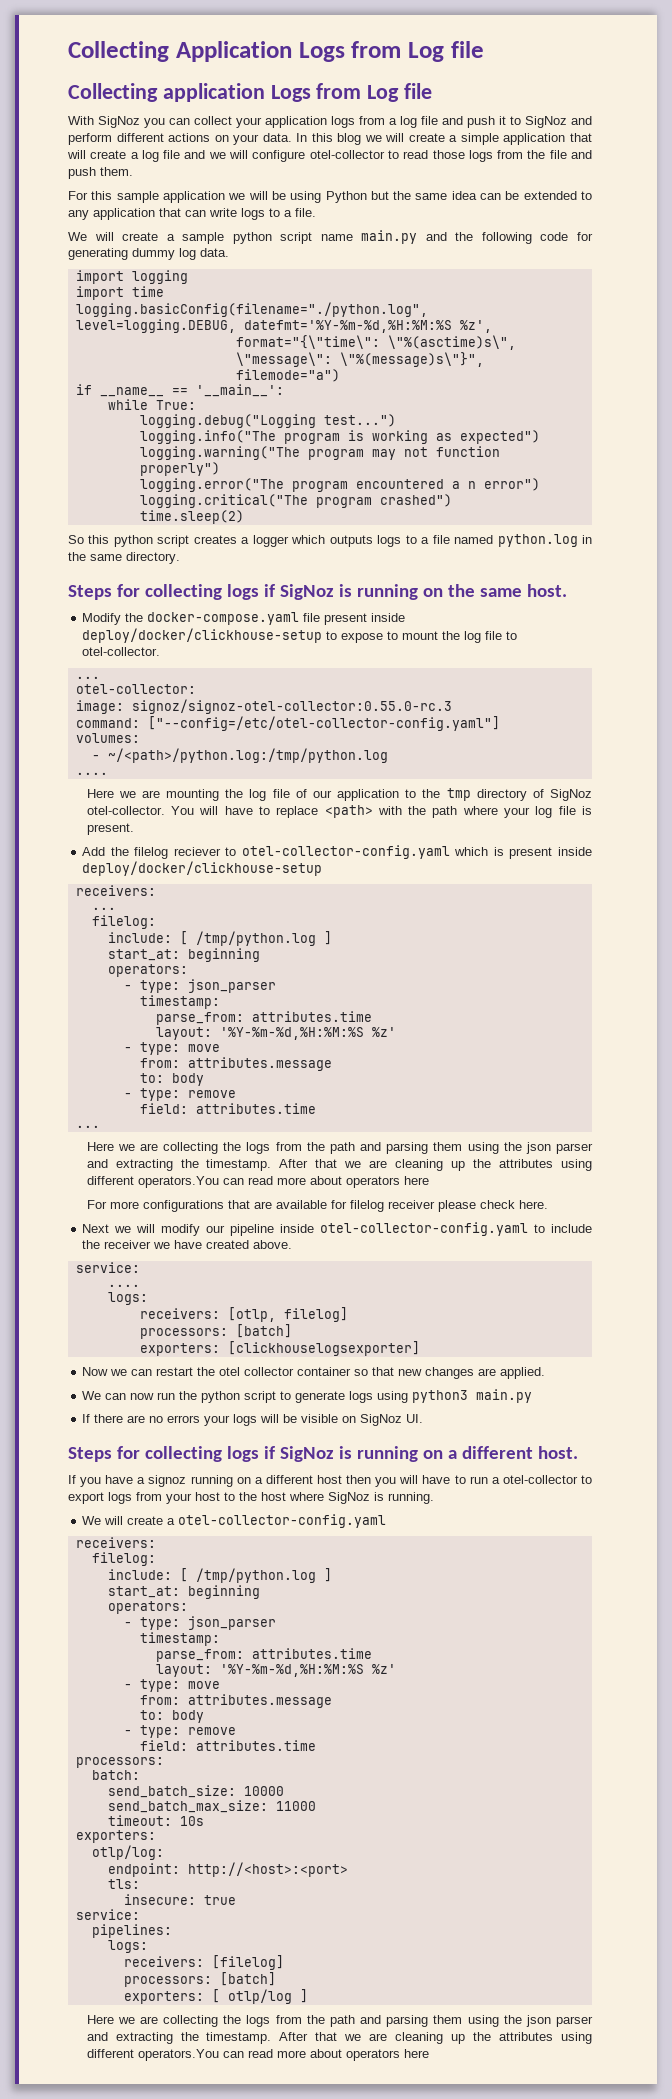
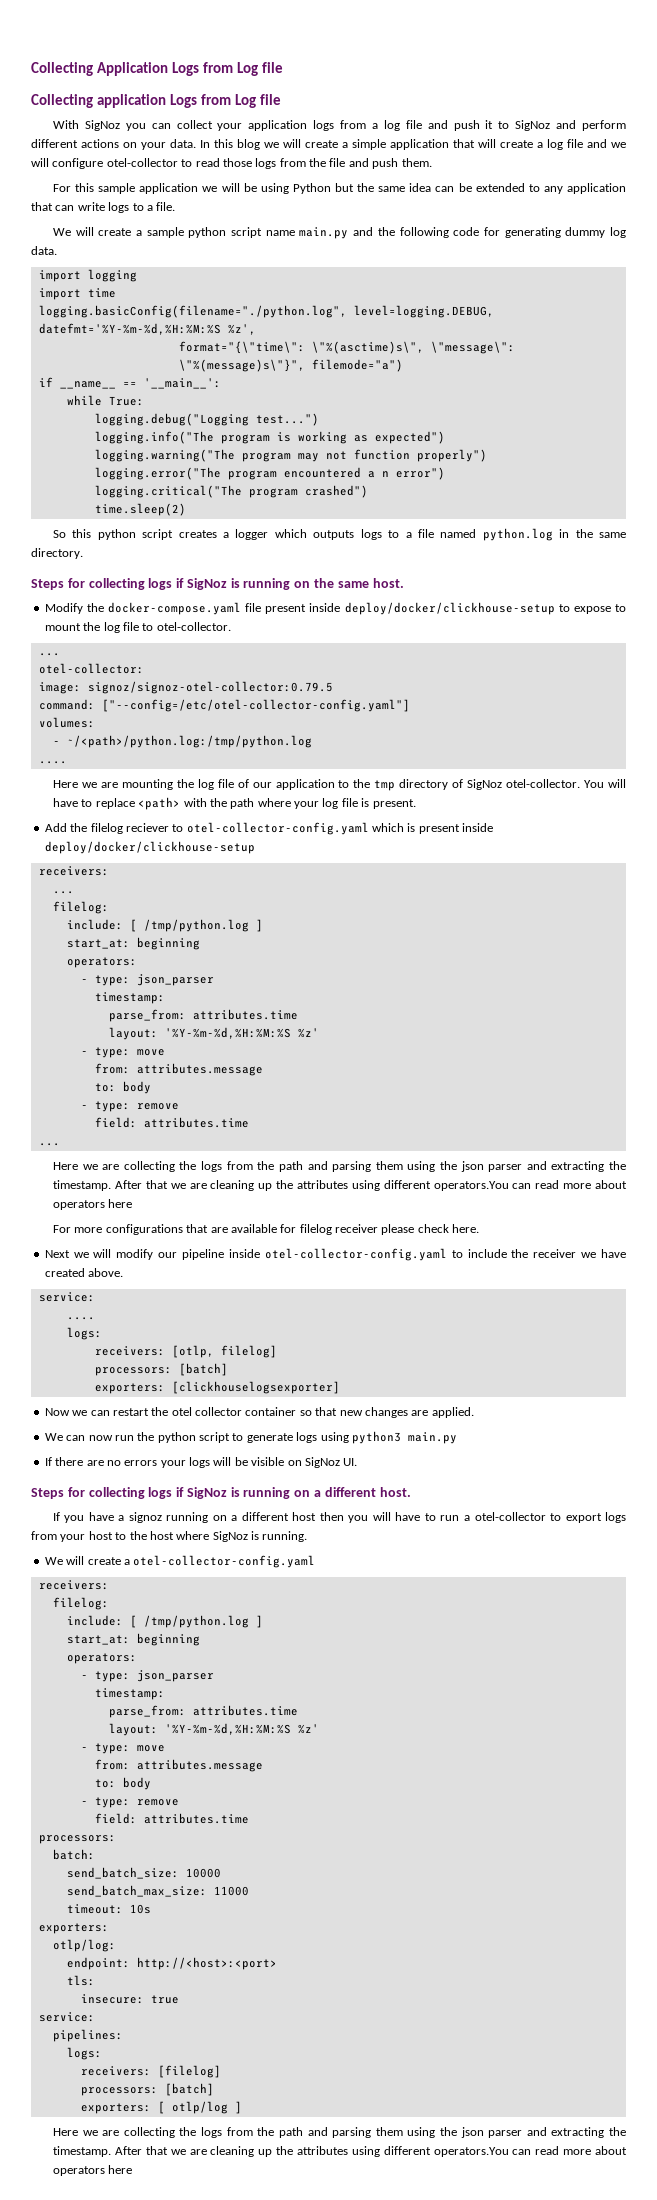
[131,699,452,714] signoz/signoz-otel-collector:0.55.0-rc.3 -> [87,681,333,694] signoz/signoz-otel-collector:0.79.5

